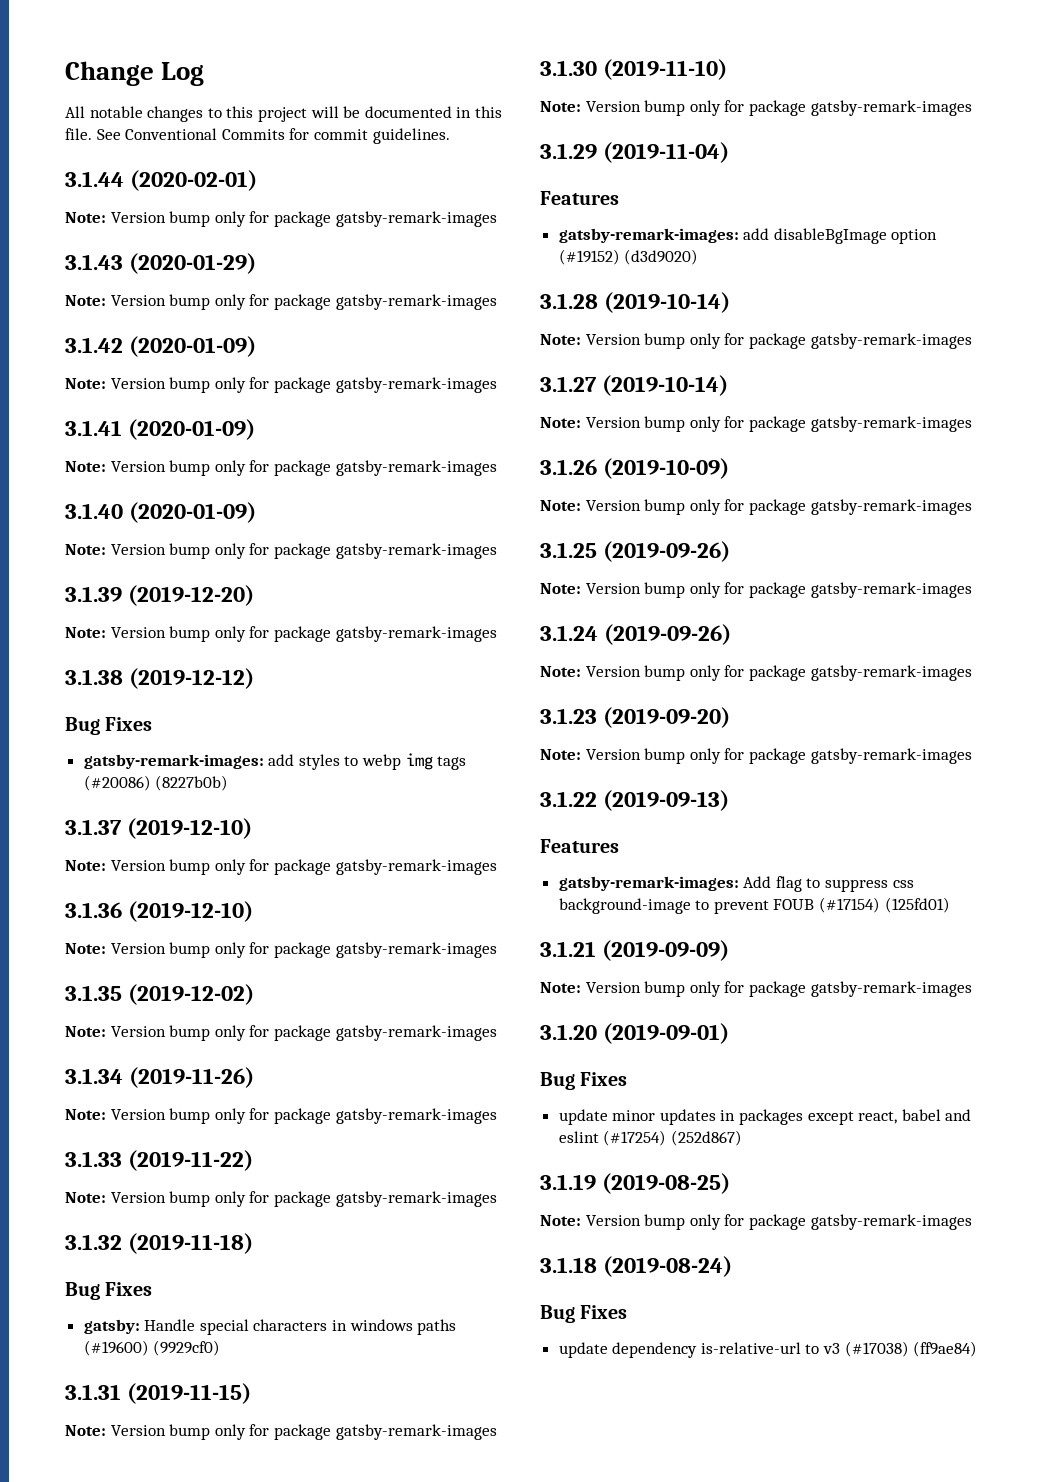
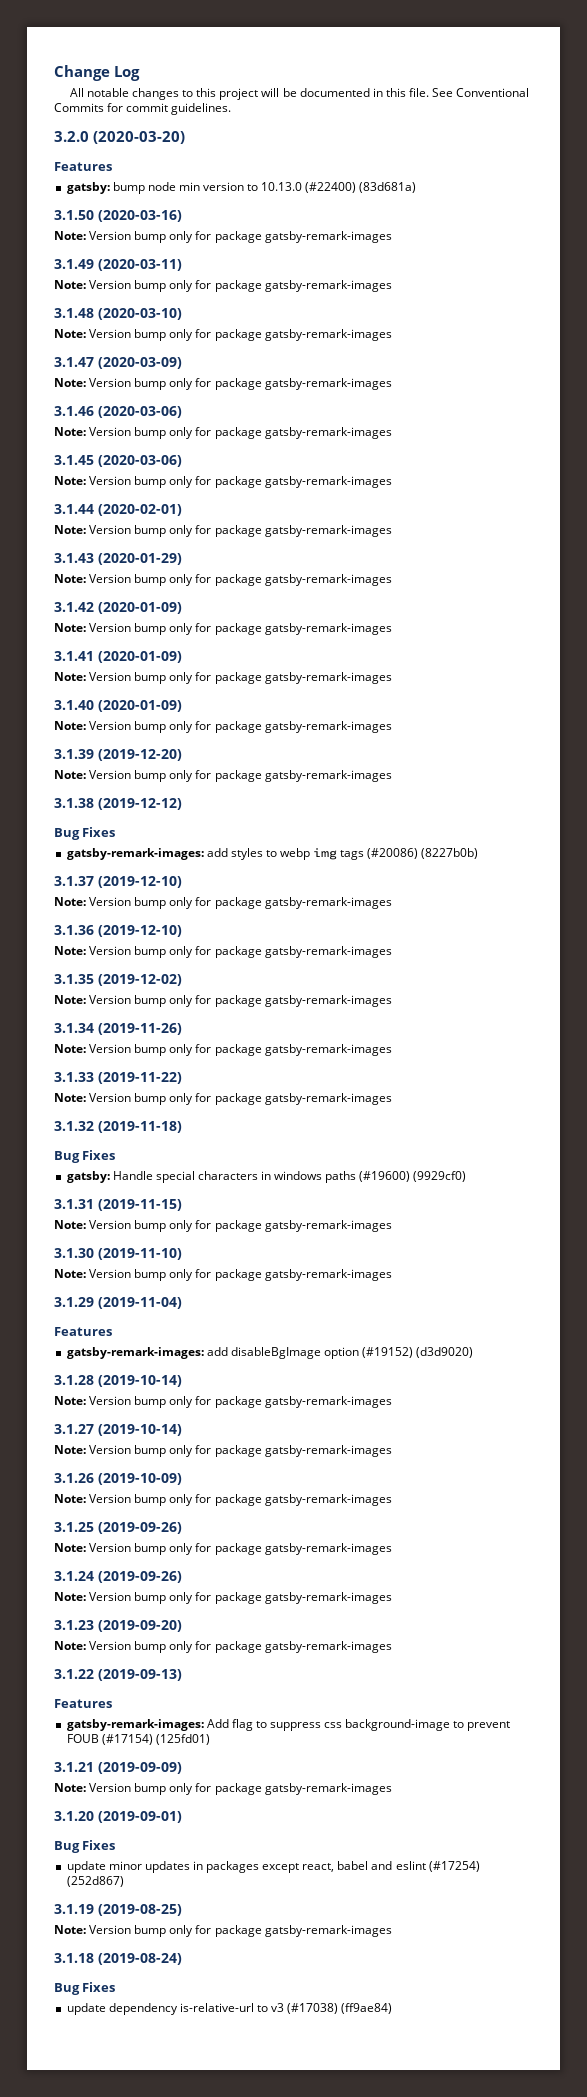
(450, 136) none -> [54,131,185,144] [54,162,112,171] [66,182,417,194] [54,210,182,222] [54,231,392,243] [54,259,182,271] [54,280,392,292] [54,308,182,320] [54,329,392,341] [54,357,182,369] [54,378,392,390] [54,406,182,418] [54,427,392,439] [54,455,182,467] [54,476,392,488] // 3.2.0 (2020-03-20) // Features // gatsby: bump node min version to 10.13.0 (#22400) (83d681a) // 3.1.50 (2020-03-16) // Note: Version bump only for package gatsby-remark-images // 3.1.49 (2020-03-11) // Note: Version bump only for package gatsby-remark-images // 3.1.48 (2020-03-10) // Note: Version bump only for package gatsby-remark-images // 3.1.47 (2020-03-09) // Note: Version bump only for package gatsby-remark-images // 3.1.46 (2020-03-06) // Note: Version bump only for package gatsby-remark-images // 3.1.45 (2020-03-06) // Note: Version bump only for package gatsby-remark-images

